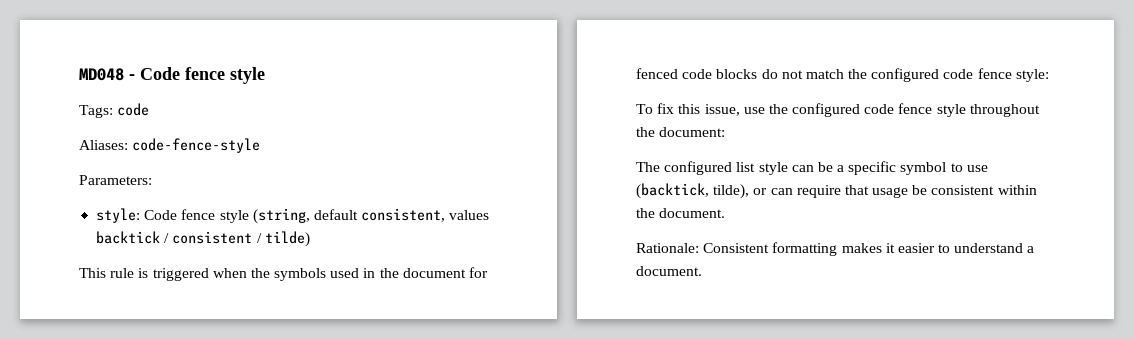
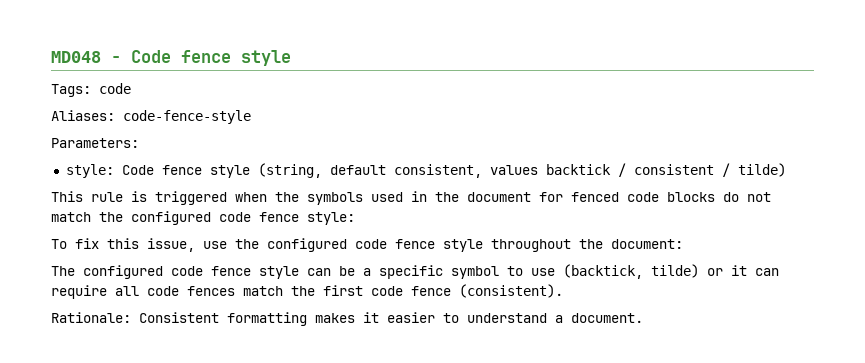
[736,162,756,172] list -> [171,266,251,276] code fence
[713,184,1037,199] [636,208,726,218] tilde), or can require that usage be consistent within the document. -> [651,264,779,278] [51,284,563,299] tilde) or it can require all code fences match the first code fence (consistent).

